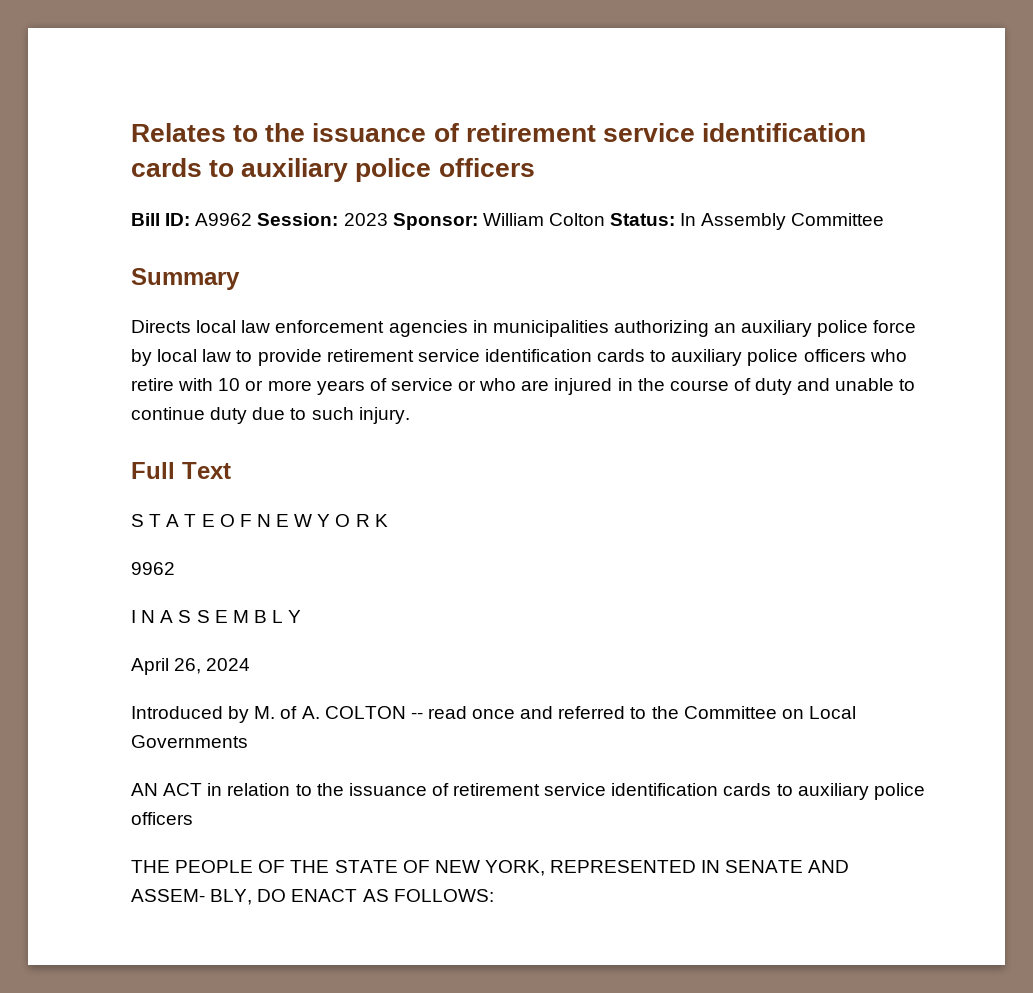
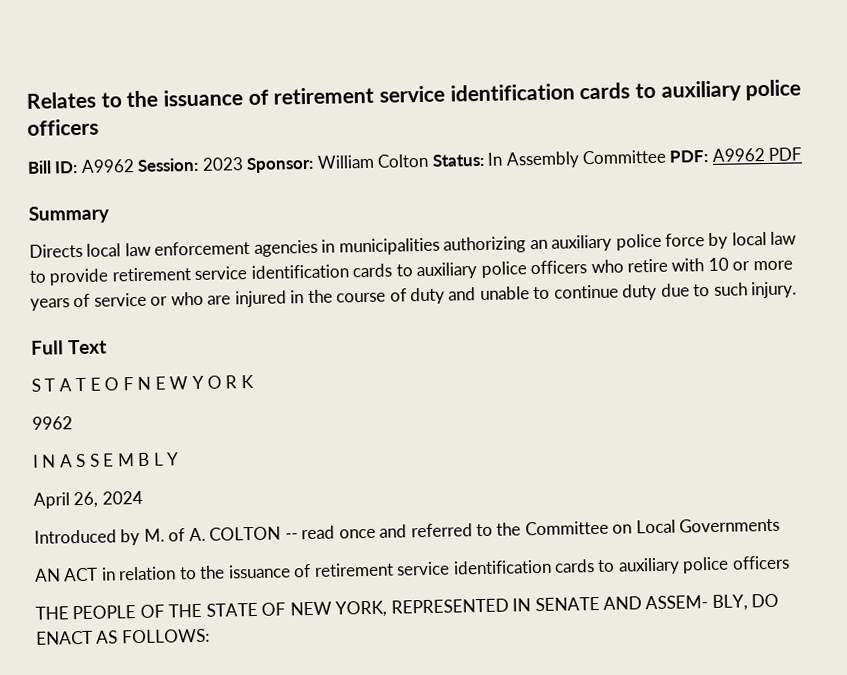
(885, 219) none -> [669,147,803,163] PDF: A9962 PDF

